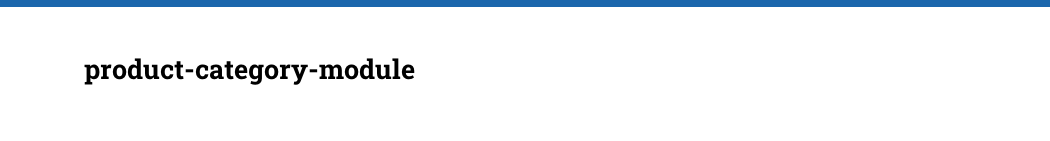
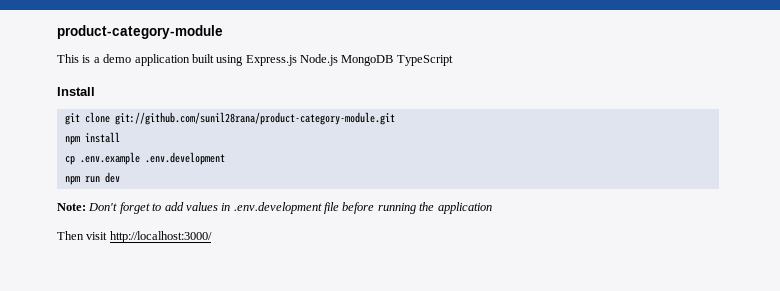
(415, 71) none -> [57,54,453,66] [57,87,95,96] [64,112,395,125] [64,132,120,145] [64,152,225,165] [64,172,120,185] [57,202,492,214] [57,231,212,243] // This is a demo application built using Express.js Node.js MongoDB TypeScript // Install // git clone git://github.com/sunil28rana/product-category-module.git // npm install // cp .env.example .env.development // npm run dev // Note: Don't forget to add values in .env.development file before running the application // Then visit http://localhost:3000/

